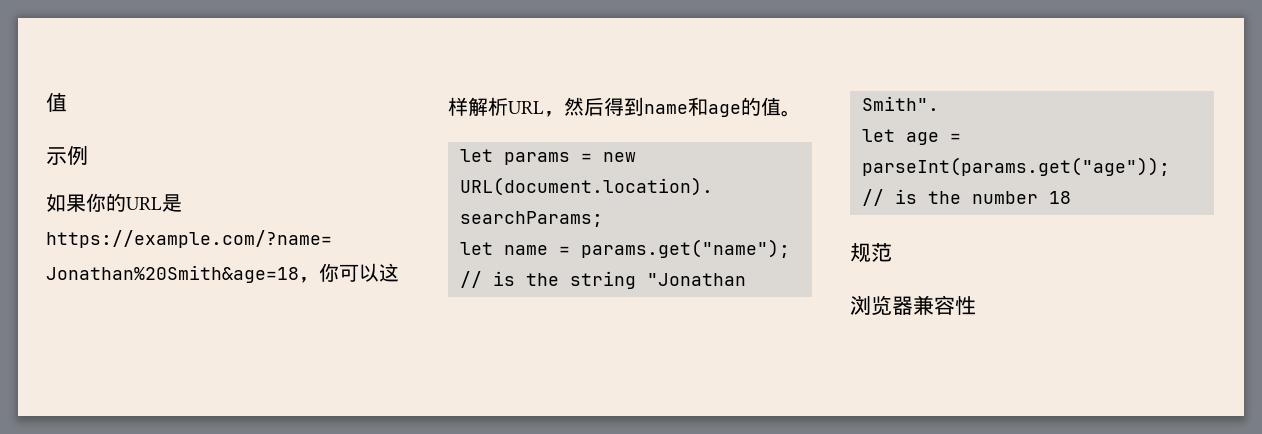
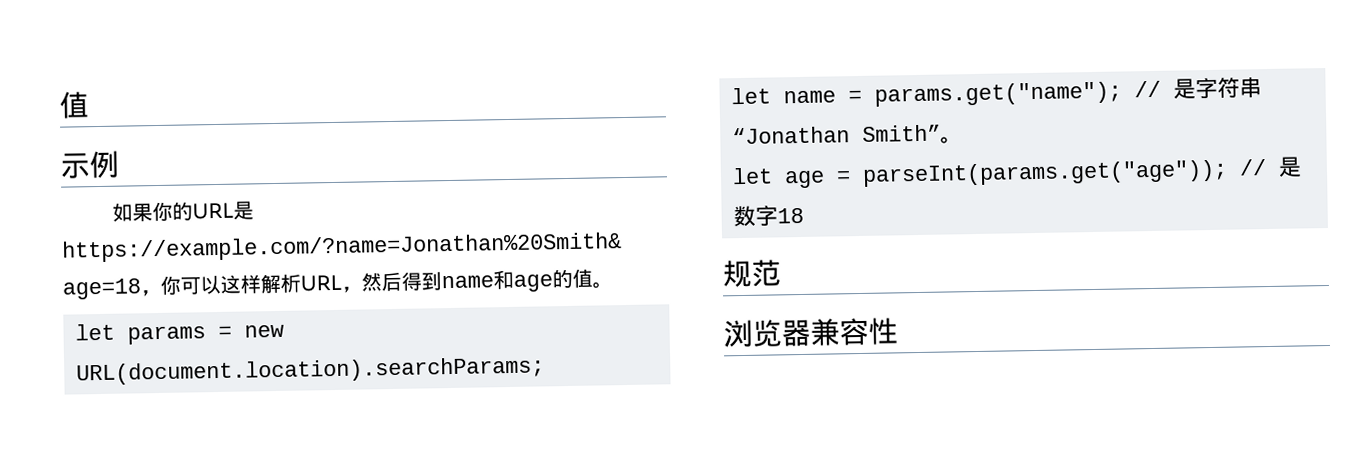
[493,271,746,289] [862,96,939,111] is the string "Jonathan Smith". -> [1173,77,1262,100] [732,124,963,145] 是字符串“Jonathan Smith”。
[895,189,1038,204] is the number -> [1278,156,1302,177] [733,205,778,228] 是数字

